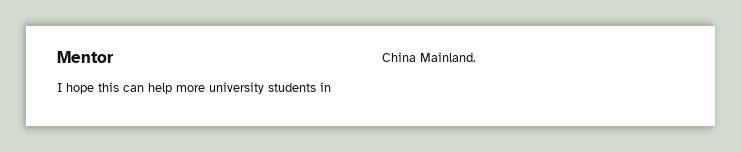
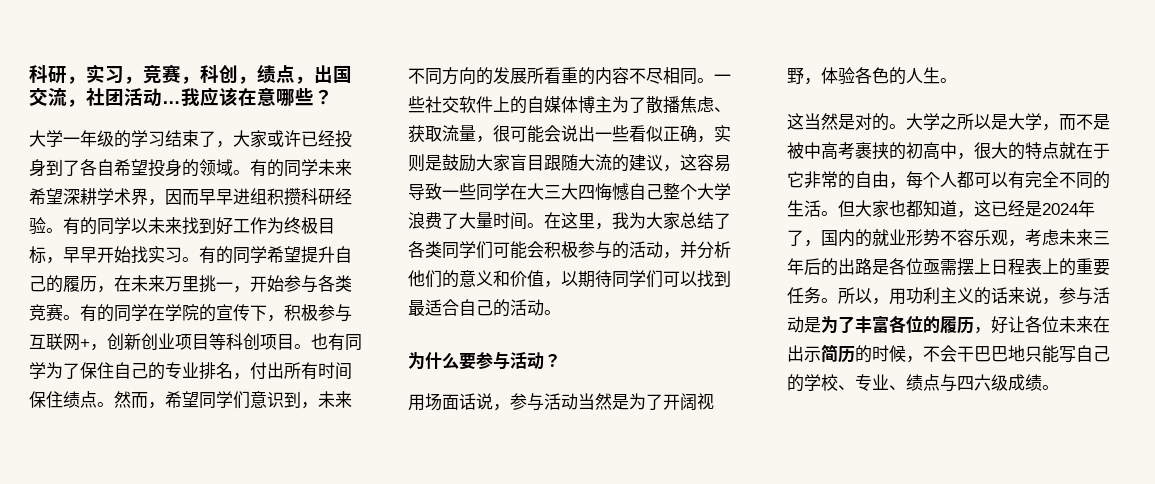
[57,51,114,63] [57,82,331,94] [382,52,476,62] Mentor // I hope this can help more university students in China Mainland. -> [29,64,352,84] [29,87,333,107] [29,130,352,148] [29,159,352,177] [29,188,352,206] [29,217,335,235] [29,246,352,264] [29,275,352,293] [29,303,352,322] [29,333,362,351] [29,362,352,380] [29,391,352,409] [408,67,731,85] [408,96,731,114] [408,125,731,143] [408,154,731,172] [408,183,731,201] [408,212,731,230] [408,241,731,259] [408,270,731,288] [408,299,561,317] [408,351,561,370] [408,393,714,411] [787,67,957,85] [787,113,1110,131] [787,142,1110,160] [787,171,1110,189] [787,200,1095,218] [787,229,1110,247] [787,258,1110,276] [787,287,1110,305] [787,315,1110,334] [787,344,1110,363] [787,374,1059,392] 科研，实习，竞赛，科创，绩点，出国交流，社团活动…我应该在意哪些？ // 大学一年级的学习结束了，大家或许已经投身到了各自希望投身的领域。有的同学未来希望深耕学术界，因而早早进组积攒科研经验。有的同学以未来找到好工作为终极目标，早早开始找实习。有的同学希望提升自己的履历，在未来万里挑一，开始参与各类竞赛。有的同学在学院的宣传下，积极参与互联网+，创新创业项目等科创项目。也有同学为了保住自己的专业排名，付出所有时间保住绩点。然而，希望同学们意识到，未来不同方向的发展所看重的内容不尽相同。一些社交软件上的自媒体博主为了散播焦虑、获取流量，很可能会说出一些看似正确，实则是鼓励大家盲目跟随大流的建议，这容易导致一些同学在大三大四悔憾自己整个大学浪费了大量时间。在这里，我为大家总结了各类同学们可能会积极参与的活动，并分析他们的意义和价值，以期待同学们可以找到最适合自己的活动。 // 为什么要参与活动？ // 用场面话说，参与活动当然是为了开阔视野，体验各色的人生。 // 这当然是对的。大学之所以是大学，而不是被中高考裹挟的初高中，很大的特点就在于它非常的自由，每个人都可以有完全不同的生活。但大家也都知道，这已经是2024年了，国内的就业形势不容乐观，考虑未来三年后的出路是各位亟需摆上日程表上的重要任务。所以，用功利主义的话来说，参与活动是为了丰富各位的履历，好让各位未来在出示简历的时候，不会干巴巴地只能写自己的学校、专业、绩点与四六级成绩。

